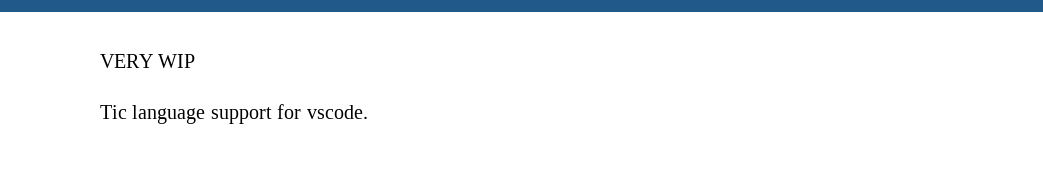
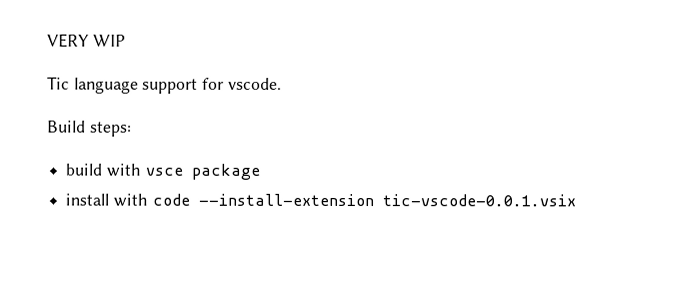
(368, 112) none -> [47,120,132,137] [65,163,260,180] [65,193,576,207] // Build steps: // build with vsce package // install with code --install-extension tic-vscode-0.0.1.vsix

